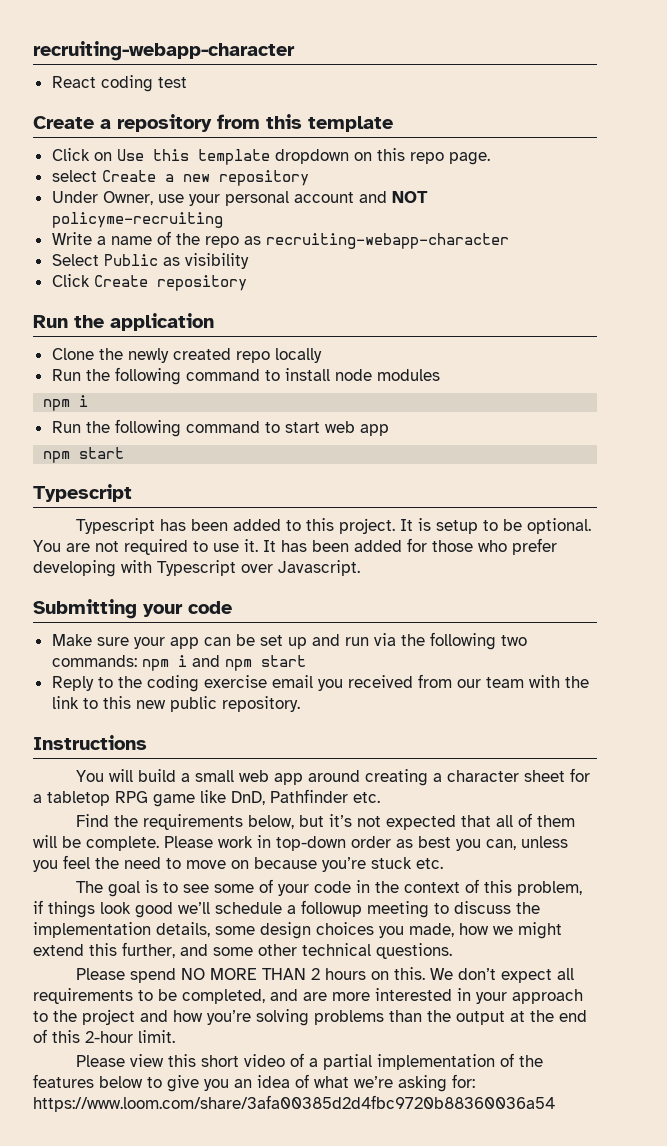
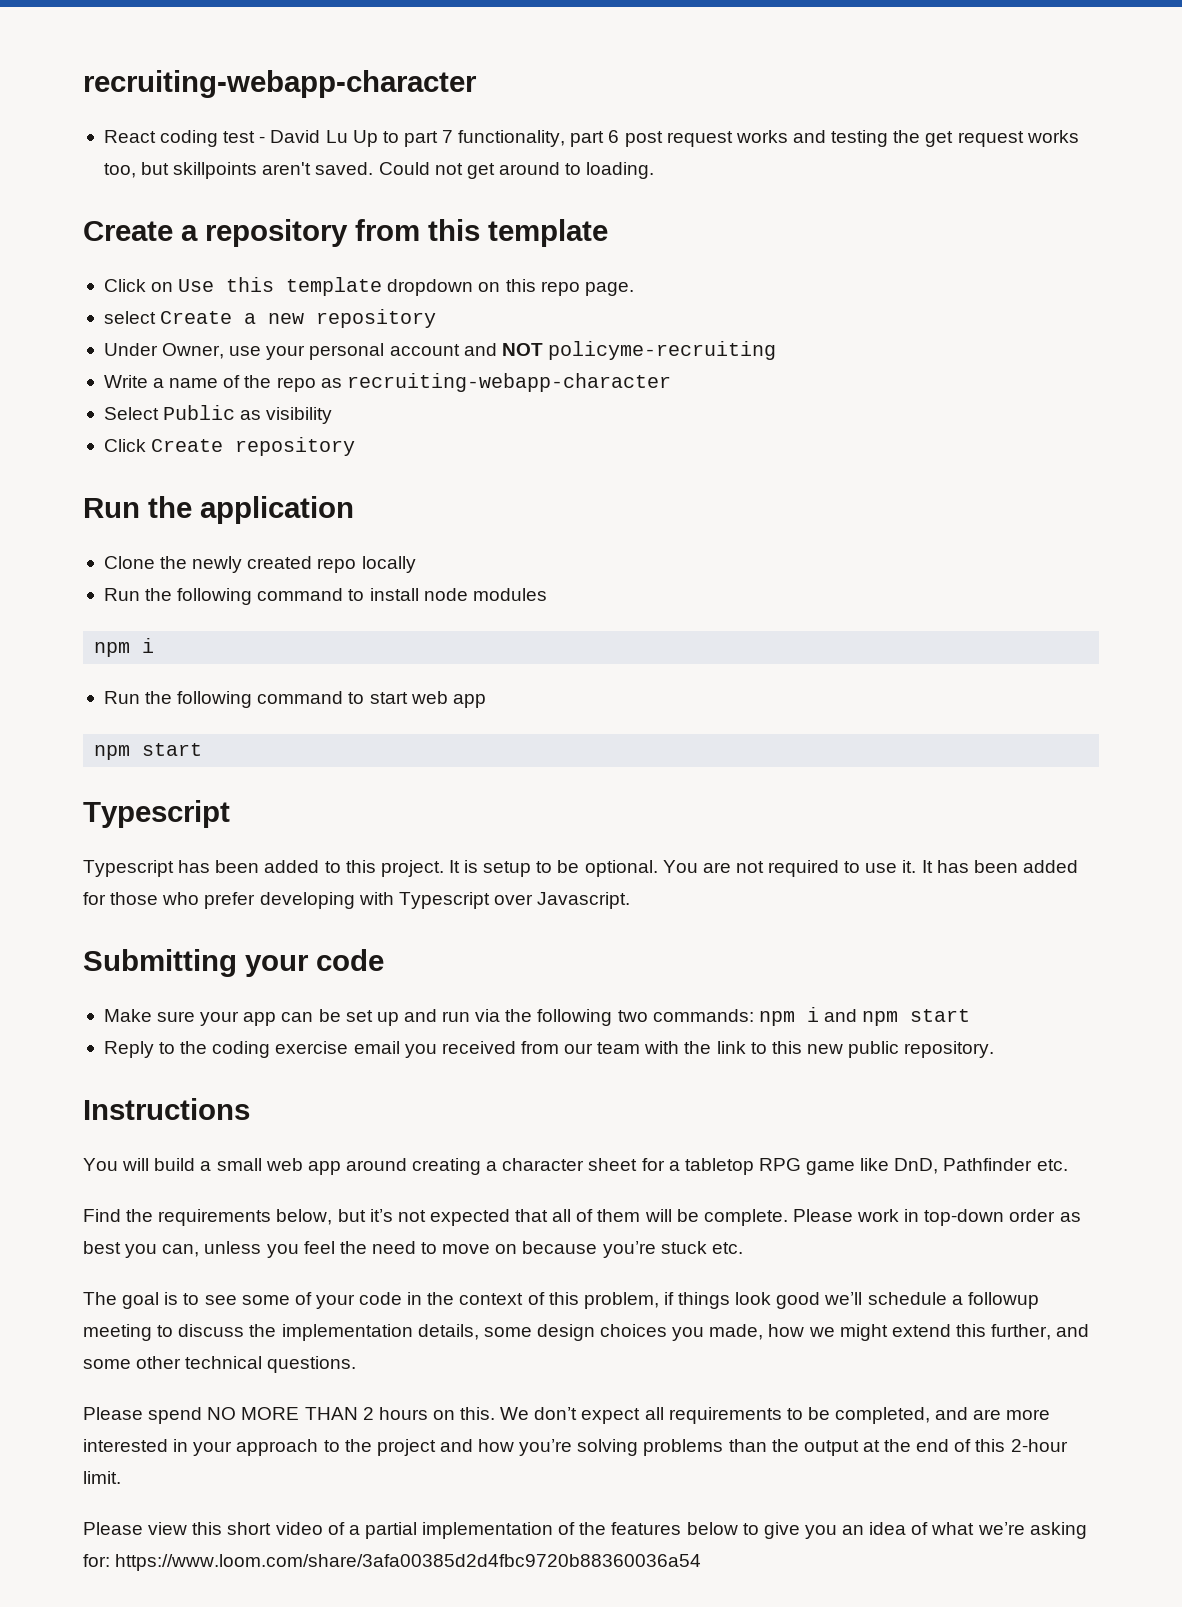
(187, 82) none -> [259,130,1079,147] [103,162,655,179] - David Lu Up to part 7 functionality, part 6 post request works and testing the get request works too, but skillpoints aren't saved. Could not get around to loading.

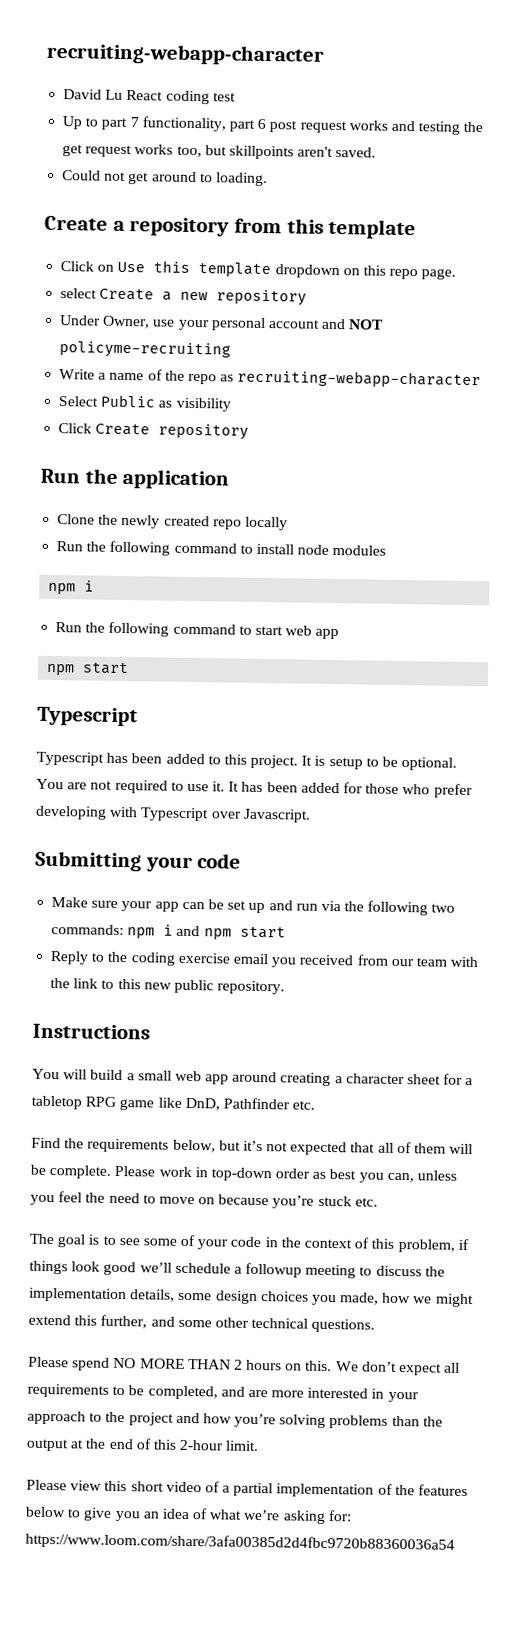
[83,70,477,98] recruiting-webapp-character // -> [46,42,324,66] [63,89,124,100] recruiting-webapp-character // David Lu
[259,130,348,143] - David Lu -> (236, 97) //
(374, 168) none -> (377, 152) //

